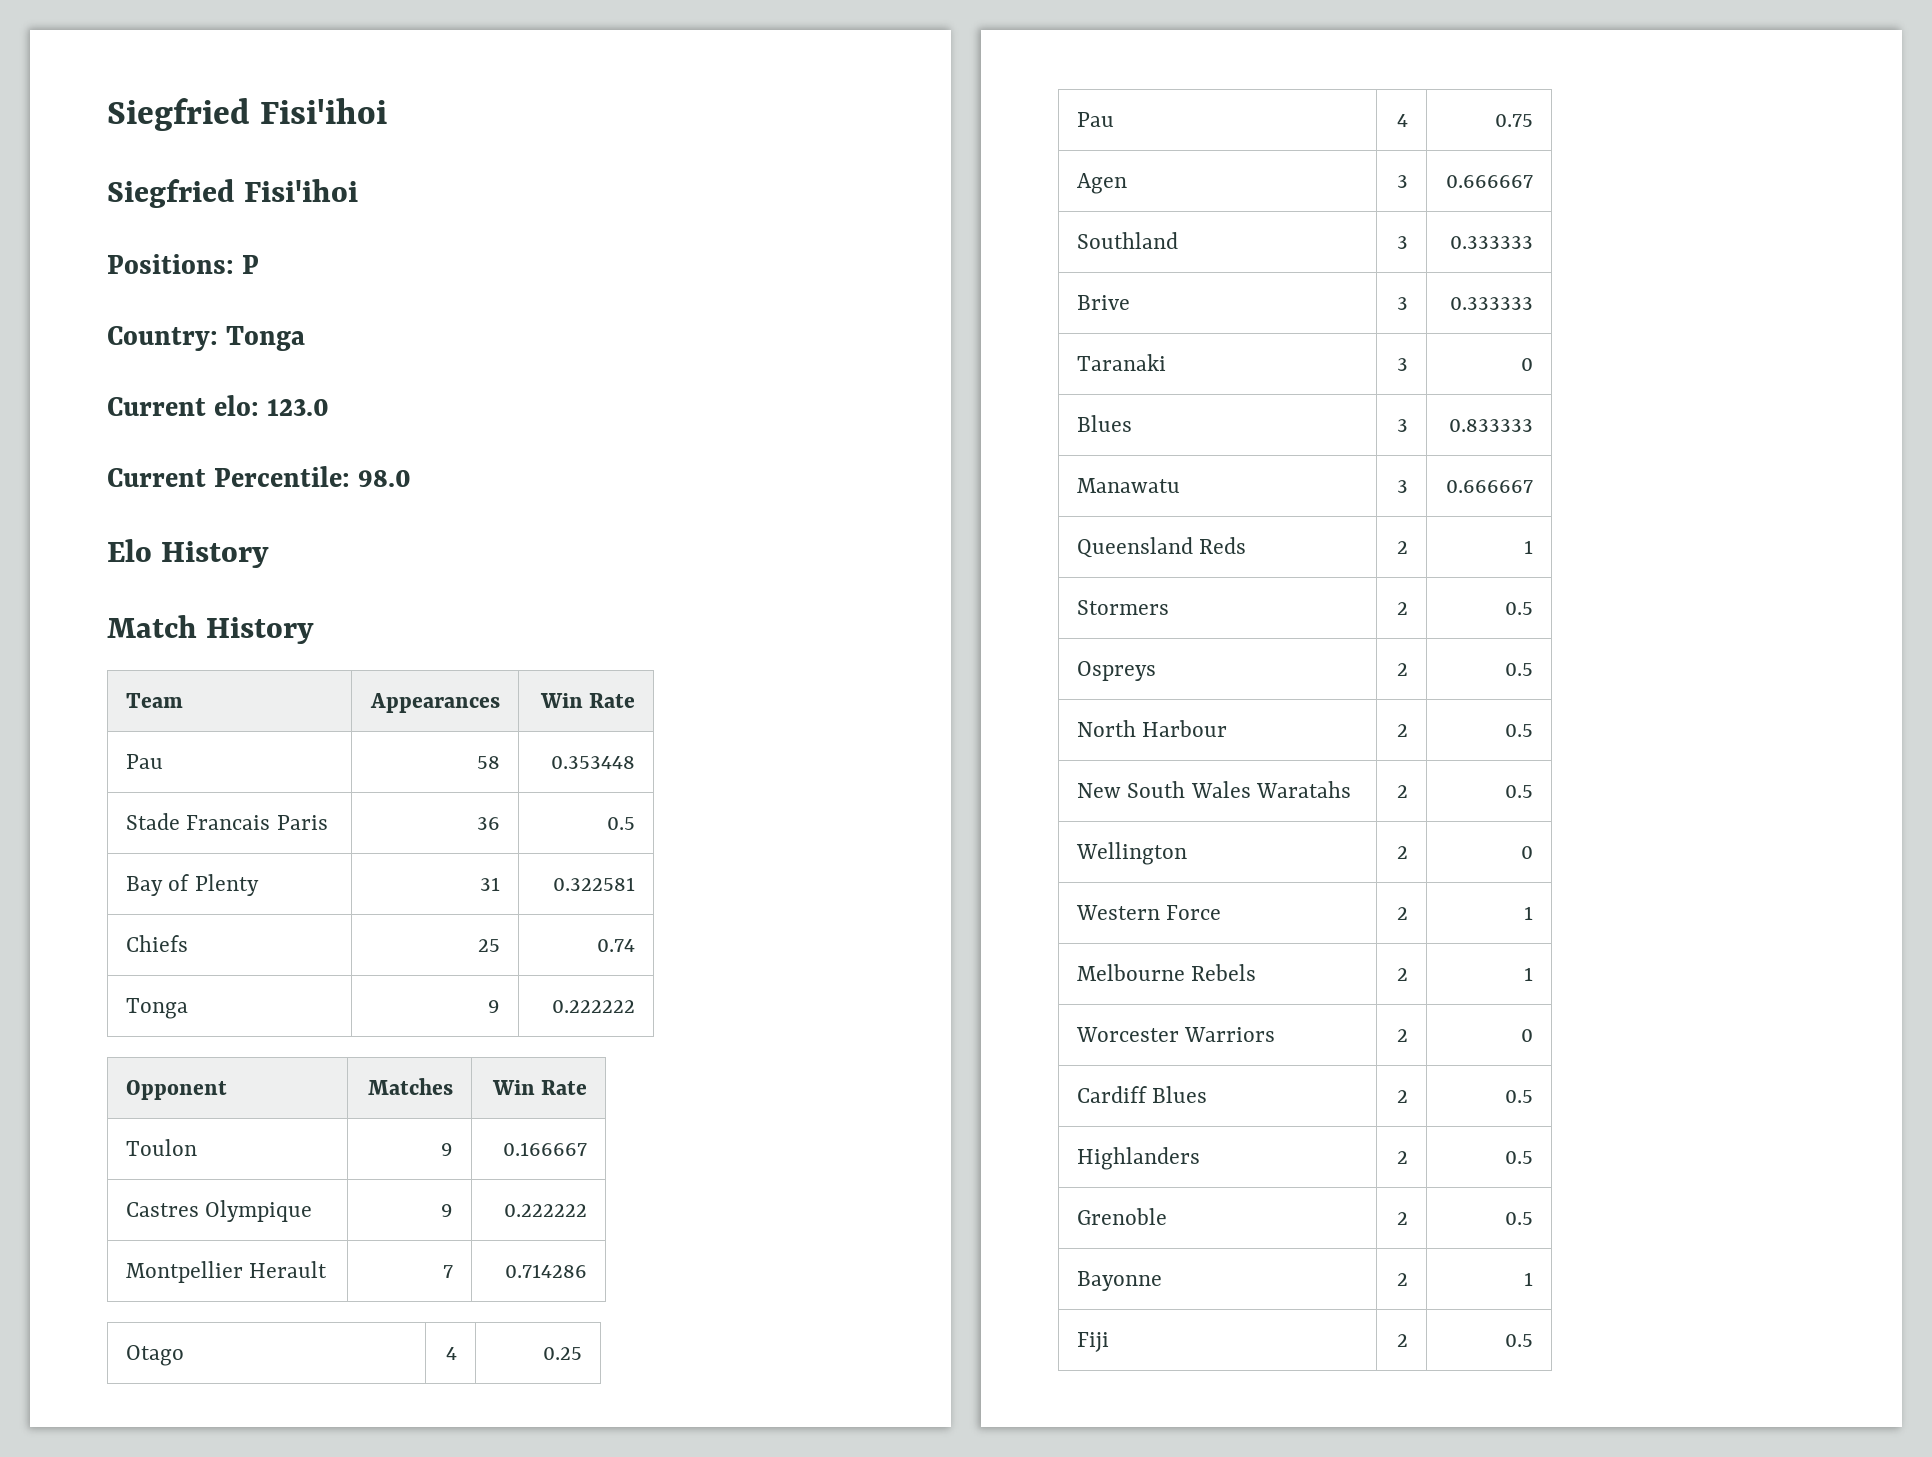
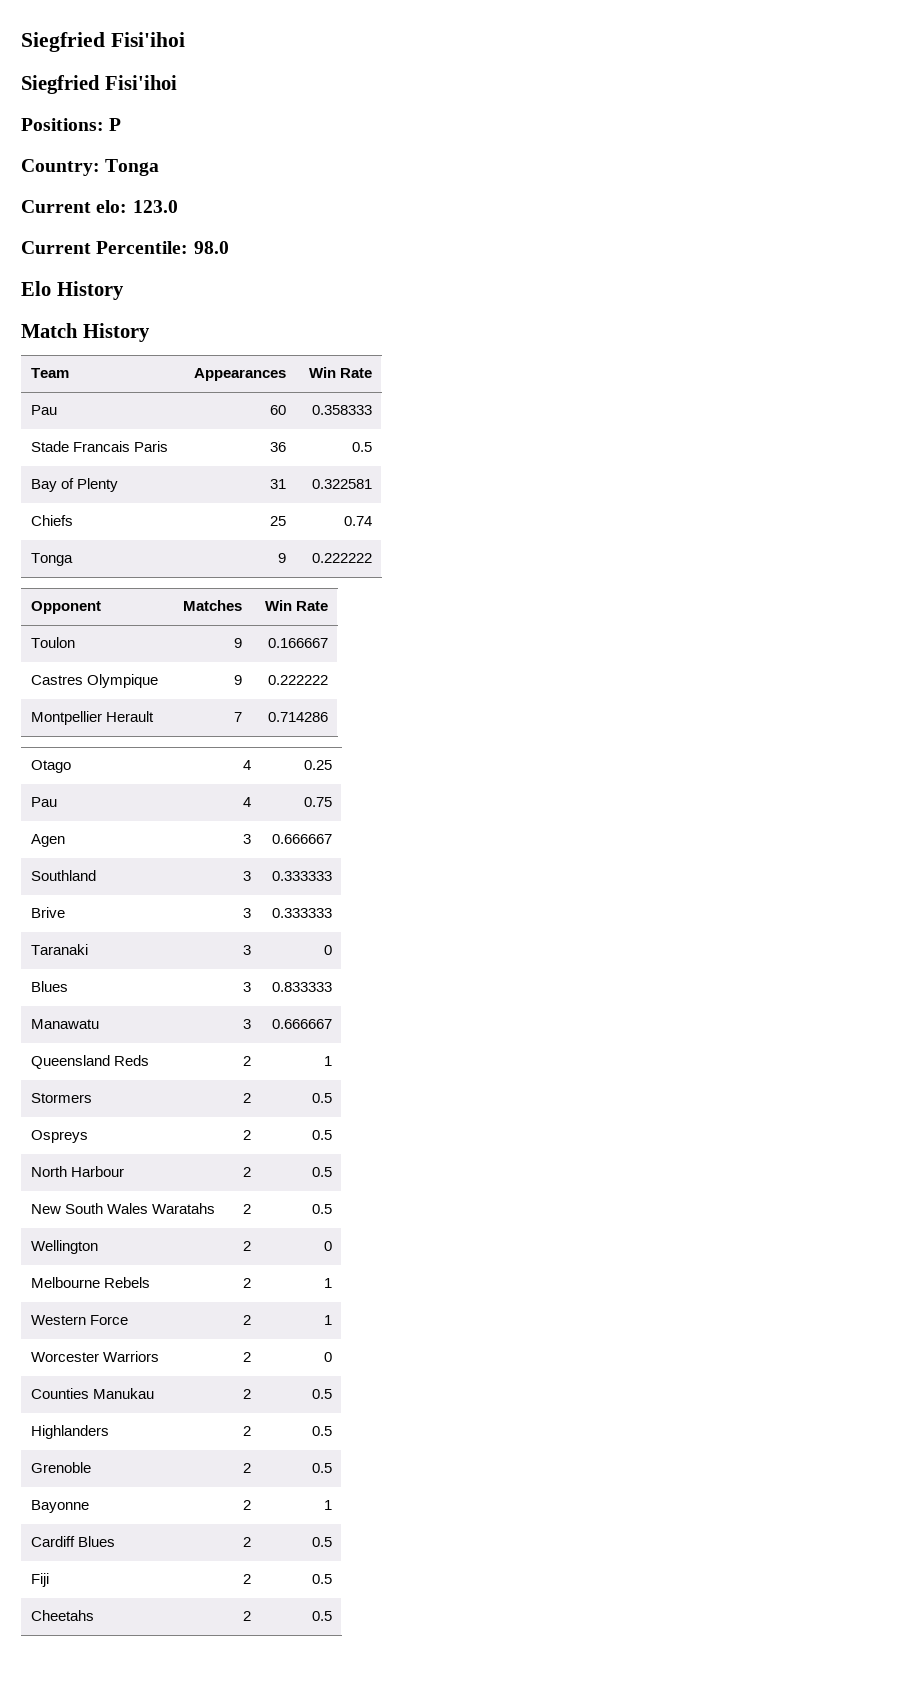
[477,756,501,769] [551,756,636,769] 58 | 0.353448 -> [269,405,286,415] [311,405,372,415] 60 | 0.358333
[1075,905,1222,920] [1397,907,1409,920] [1524,906,1534,920] [1076,964,1257,981] Western Force | 2 | 1 // Melbourne Rebels -> [31,1277,151,1288] [242,1278,251,1288] [323,1278,332,1288] [31,1315,129,1325] Melbourne Rebels | 2 | 1 // Western Force
[1076,1086,1208,1103] Cardiff Blues -> [31,1388,155,1399] Counties Manukau
(1534, 1279) none -> [31,1536,116,1547] [242,1537,251,1547] [311,1537,332,1547] // Cardiff Blues | 2 | 0.5
(1534, 1340) none -> [31,1610,95,1621] [242,1611,251,1621] [311,1611,332,1621] // Cheetahs | 2 | 0.5

